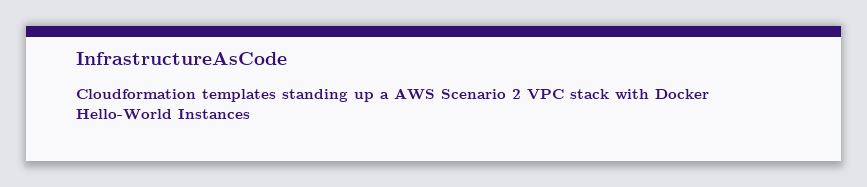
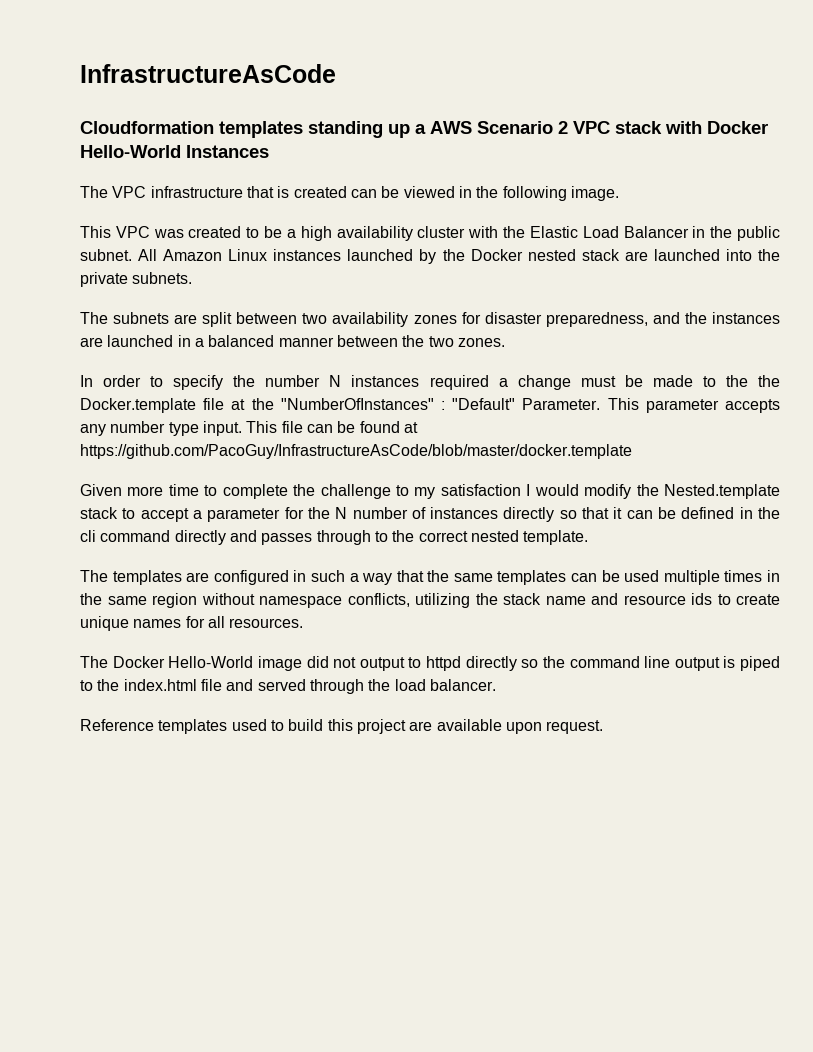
(250, 114) none -> [80,186,619,201] [80,226,781,241] [80,249,780,264] [80,272,193,287] [80,312,781,327] [80,335,505,347] [80,375,780,390] [80,398,781,413] [80,421,418,436] [80,444,632,459] [80,484,781,499] [80,507,780,522] [80,530,589,545] [80,570,781,585] [80,593,780,608] [80,616,304,631] [80,656,780,671] [80,679,496,694] [80,719,604,734] // The VPC infrastructure that is created can be viewed in the following image. // This VPC was created to be a high availability cluster with the Elastic Load Balancer in the public subnet. All Amazon Linux instances launched by the Docker nested stack are launched into the private subnets. // The subnets are split between two availability zones for disaster preparedness, and the instances are launched in a balanced manner between the two zones. // In order to specify the number N instances required a change must be made to the the Docker.template file at the "NumberOfInstances" : "Default" Parameter. This parameter accepts any number type input. This file can be found at https://github.com/PacoGuy/InfrastructureAsCode/blob/master/docker.template // Given more time to complete the challenge to my satisfaction I would modify the Nested.template stack to accept a parameter for the N number of instances directly so that it can be defined in the cli command directly and passes through to the correct nested template. // The templates are configured in such a way that the same templates can be used multiple times in the same region without namespace conflicts, utilizing the stack name and resource ids to create unique names for all resources. // The Docker Hello-World image did not output to httpd directly so the command line output is piped to the index.html file and served through the load balancer. // Reference templates used to build this project are available upon request.

